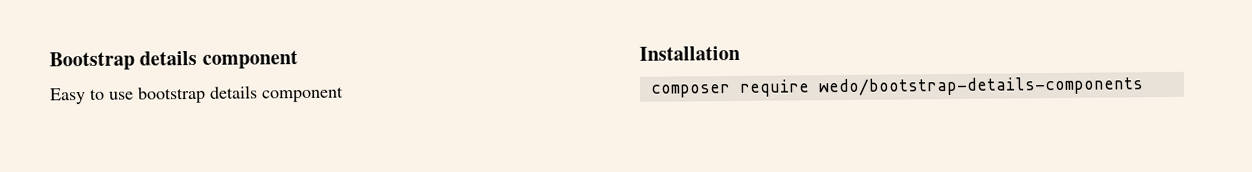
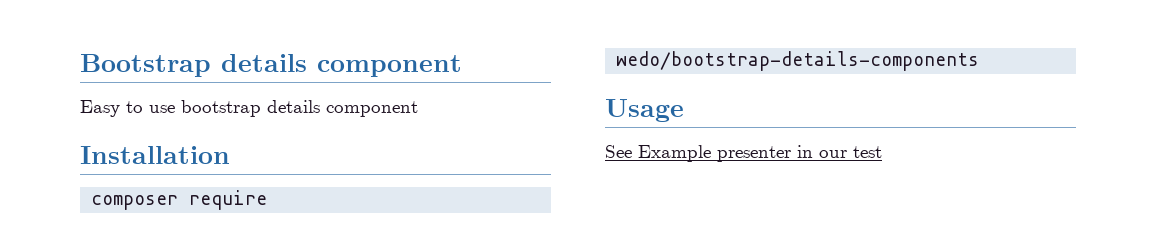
(1144, 86) none -> [605,99,684,122] [605,145,882,162] // Usage // See Example presenter in our test

